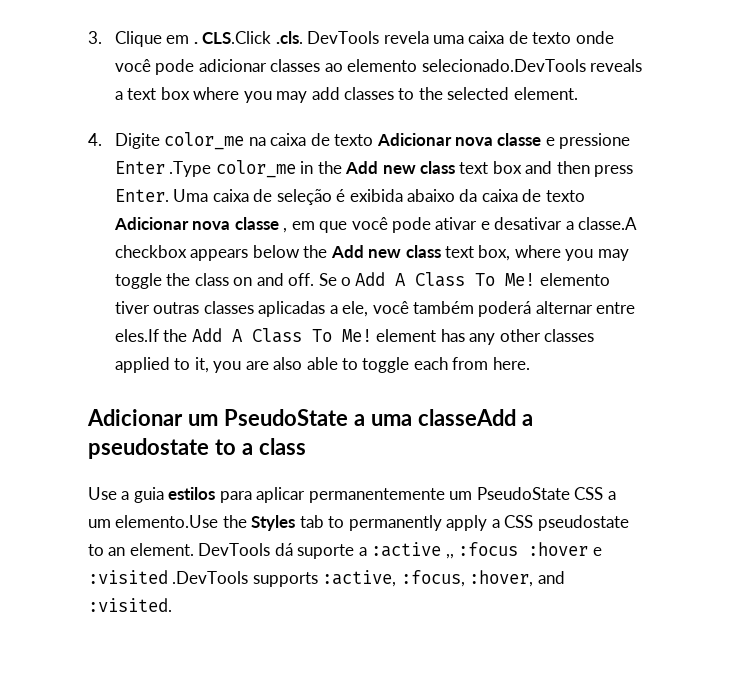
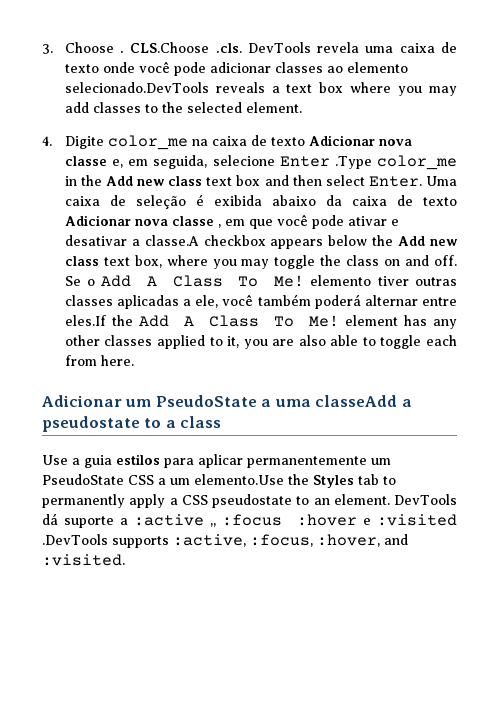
[114,31,272,47] Clique em . CLS.Click -> [64,42,210,53] Choose . CLS.Choose
[545,133,631,149] e pressione -> [112,155,275,169] e, em seguida, selecione
[594,165,634,177] press -> [325,175,365,186] select

